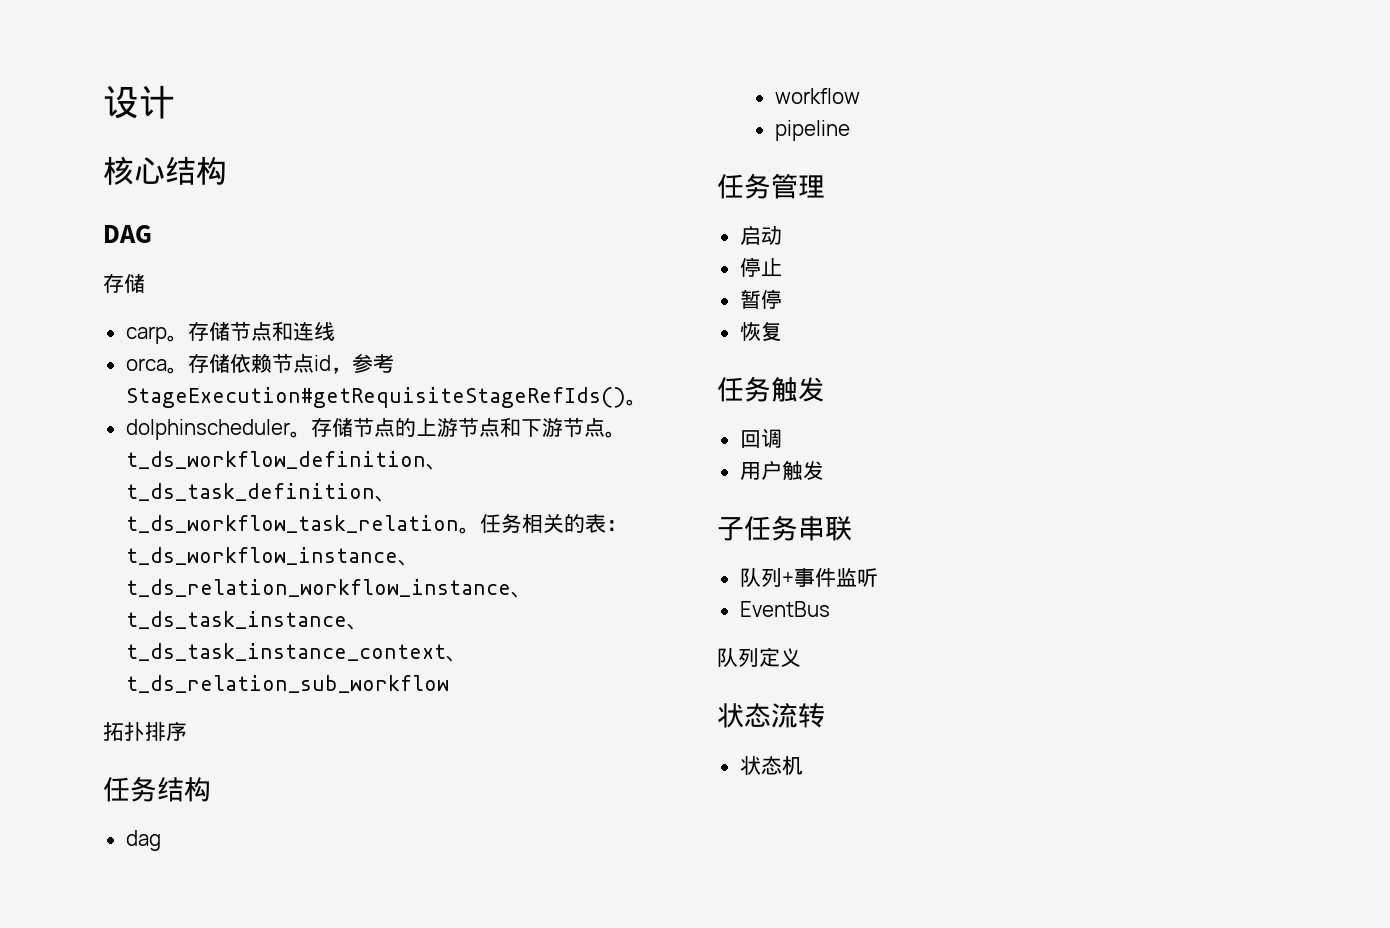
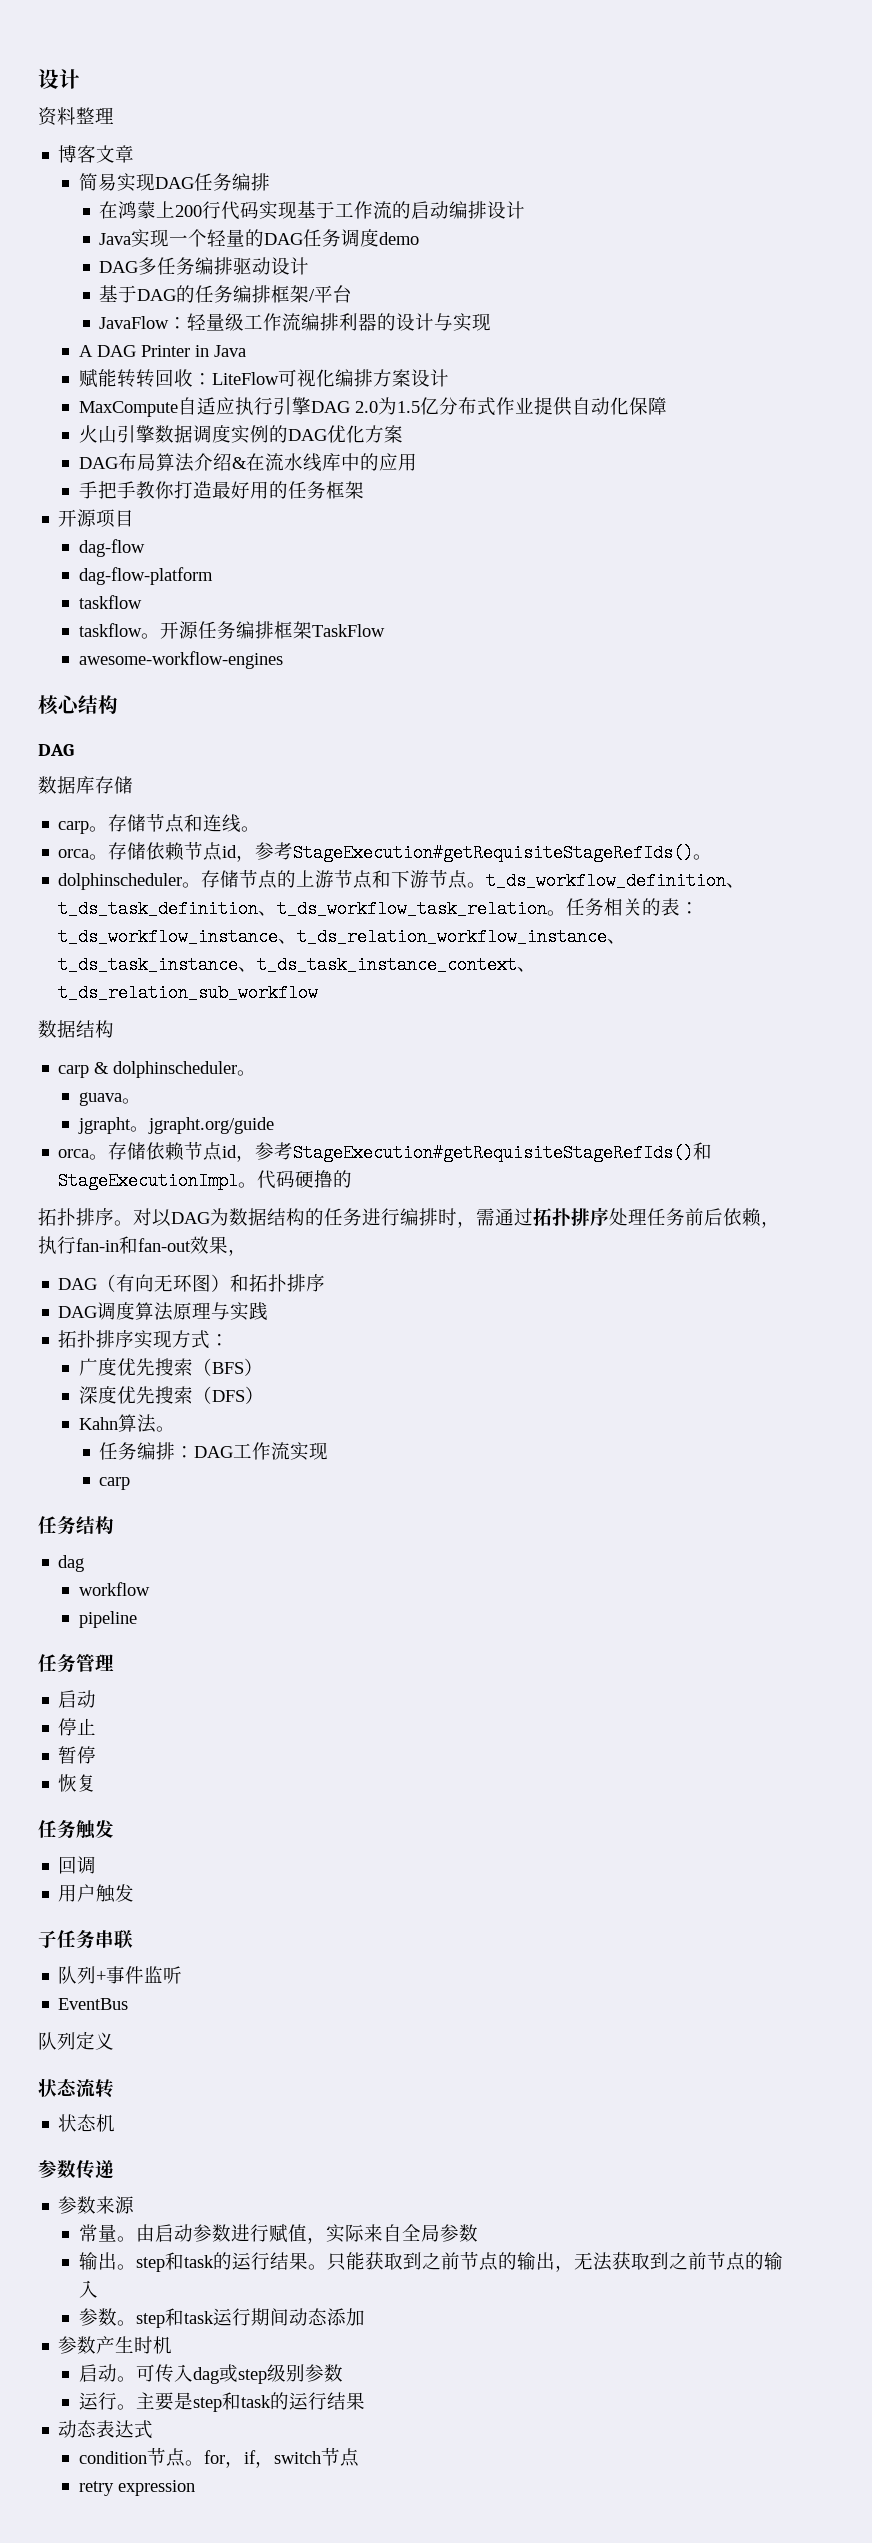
[103,85,175,119] 设计 -> [38,69,80,89] [38,107,114,126] [58,145,135,163] [78,173,270,192] [99,201,526,220] [99,229,420,248] [99,257,310,275] [99,285,353,303] [99,313,492,332] [78,345,246,357] [78,369,449,388] [78,397,667,417] [78,425,403,444] [78,453,417,472] [78,481,364,499] [58,509,135,528] [78,539,145,557] [78,567,213,585] [78,595,142,609] [78,621,385,639] [78,651,283,669] 设计 // 资料整理 // 博客文章 // 简易实现DAG任务编排 // 在鸿蒙上200行代码实现基于工作流的启动编排设计 // Java实现一个轻量的DAG任务调度demo // DAG多任务编排驱动设计 // 基于DAG的任务编排框架/平台 // JavaFlow：轻量级工作流编排利器的设计与实现 // A DAG Printer in Java // 赋能转转回收：LiteFlow可视化编排方案设计 // MaxCompute自适应执行引擎DAG 2.0为1.5亿分布式作业提供自动化保障 // 火山引擎数据调度实例的DAG优化方案 // DAG布局算法介绍&在流水线库中的应用 // 手把手教你打造最好用的任务框架 // 开源项目 // dag-flow // dag-flow-platform // taskflow // taskflow。开源任务编排框架TaskFlow // awesome-workflow-engines
(152, 234) none -> [38,776,95,794] 数据库
(335, 331) none -> [241,826,261,832] 。
[103,721,187,741] 拓扑排序 -> [38,1020,114,1038] [58,1061,257,1078] [78,1092,141,1106] [77,1117,274,1134] [58,1141,713,1162] [58,1170,353,1190] [38,1207,780,1228] [38,1236,247,1256] [58,1274,326,1292] [58,1302,269,1321] [58,1330,230,1349] [78,1358,263,1376] [78,1386,264,1404] [78,1414,175,1433] [99,1442,329,1461] [99,1477,131,1490] 数据结构 // carp & dolphinscheduler。 // guava。 // jgrapht。jgrapht.org/guide // orca。存储依赖节点id，参考StageExecution#getRequisiteStageRefIds()和StageExecutionImpl。代码硬撸的 // 拓扑排序。对以DAG为数据结构的任务进行编排时，需通过拓扑排序处理任务前后依赖，执行fan-in和fan-out效果， // DAG（有向无环图）和拓扑排序 // DAG调度算法原理与实践 // 拓扑排序实现方式： // 广度优先搜索（BFS） // 深度优先搜索（DFS） // Kahn算法。 // 任务编排：DAG工作流实现 // carp
(803, 765) none -> [38,2160,114,2179] [58,2196,135,2214] [78,2224,478,2244] [78,2251,783,2272] [78,2280,98,2298] [78,2308,365,2328] [58,2336,173,2354] [78,2364,343,2384] [78,2392,365,2412] [58,2420,154,2439] [78,2447,359,2468] [78,2480,195,2496] // 参数传递 // 参数来源 // 常量。由启动参数进行赋值，实际来自全局参数 // 输出。step和task的运行结果。只能获取到之前节点的输出，无法获取到之前节点的输入 // 参数。step和task运行期间动态添加 // 参数产生时机 // 启动。可传入dag或step级别参数 // 运行。主要是step和task的运行结果 // 动态表达式 // condition节点。for，if，switch节点 // retry expression

